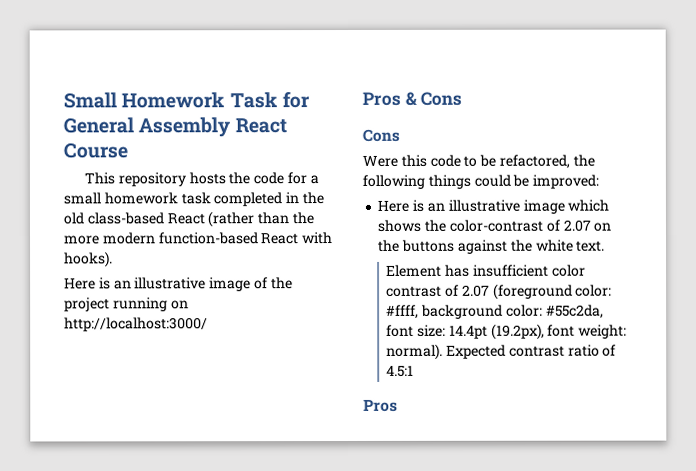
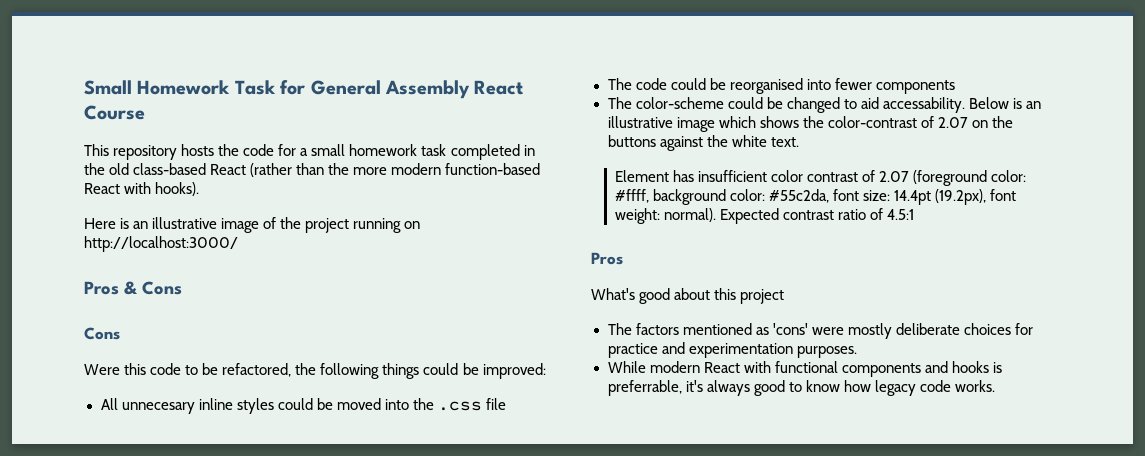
[377,200,410,212] Here -> [100,398,507,414] [607,78,955,94] [607,97,1009,113] All unnecesary inline styles could be moved into the .css file // The code could be reorganised into fewer components // The color-scheme could be changed to aid accessability. Below
(398, 405) none -> [591,288,785,304] [607,323,1033,339] [607,342,857,358] [607,361,1002,377] [607,380,995,396] // What's good about this project // The factors mentioned as 'cons' were mostly deliberate choices for practice and experimentation purposes. // While modern React with functional components and hooks is preferrable, it's always good to know how legacy code works.

